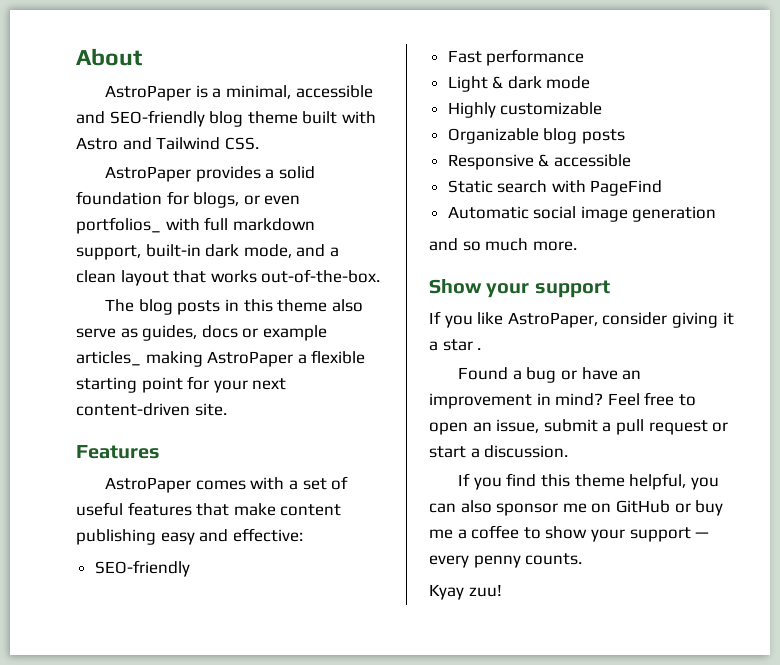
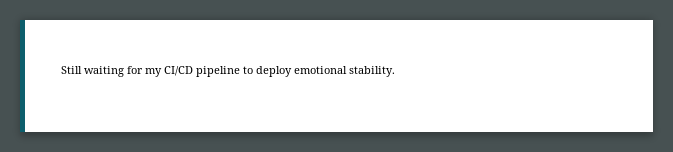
[76,48,142,66] [105,85,373,101] [76,110,376,127] [76,137,259,150] [105,166,315,182] [76,191,301,208] [76,217,315,234] [76,244,339,260] [76,269,381,286] [105,299,363,315] [76,325,327,341] [76,350,366,367] [76,376,287,393] [76,403,227,416] [76,445,160,459] [105,476,349,493] [76,502,342,516] [76,528,303,545] [94,560,190,577] [447,49,585,66] [447,76,591,92] [447,102,603,118] [447,128,625,144] [447,154,631,170] [447,180,663,196] [447,206,717,222] [429,238,577,251] [429,279,610,298] [429,311,734,328] [429,339,482,351] [458,367,642,383] [429,392,696,409] [429,419,729,435] [429,445,569,458] [458,473,719,490] [429,500,724,516] [429,525,710,542] [429,553,583,568] [429,584,502,600] About // AstroPaper is a minimal, accessible and SEO-friendly blog theme built with Astro and Tailwind CSS. // AstroPaper provides a solid foundation for blogs, or even portfolios_ with full markdown support, built-in dark mode, and a clean layout that works out-of-the-box. // The blog posts in this theme also serve as guides, docs or example articles_ making AstroPaper a flexible starting point for your next content-driven site. // Features // AstroPaper comes with a set of useful features that make content publishing easy and effective: // SEO-friendly // Fast performance // Light & dark mode // Highly customizable // Organizable blog posts // Responsive & accessible // Static search with PageFind // Automatic social image generation // and so much more. // Show your support // If you like AstroPaper, consider giving it a star . // Found a bug or have an improvement in mind? Feel free to open an issue, submit a pull request or start a discussion. // If you find this theme helpful, you can also sponsor me on GitHub or buy me a coffee to show your support — every penny counts. // Kyay zuu! -> [61,66,395,77] Still waiting for my CI/CD pipeline to deploy emotional stability.

